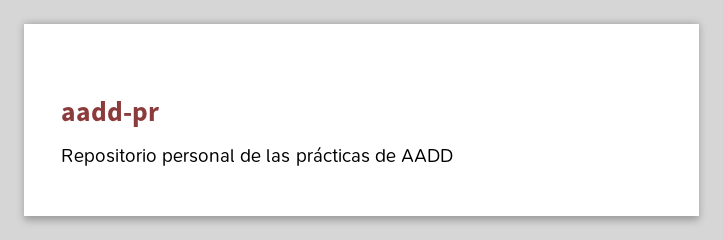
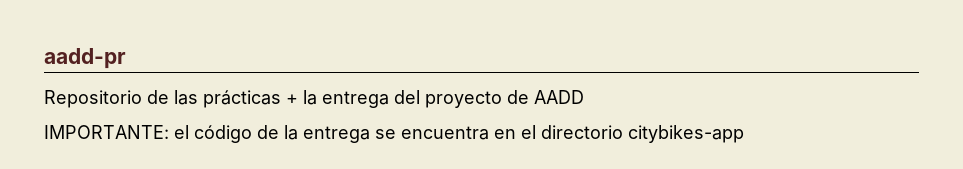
[162,149,236,166] personal -> (142, 99) none
[374,149,453,163] de AADD -> [286,90,584,108] [44,125,744,143] + la entrega del proyecto de AADD // IMPORTANTE: el código de la entrega se encuentra en el directorio citybikes-app

